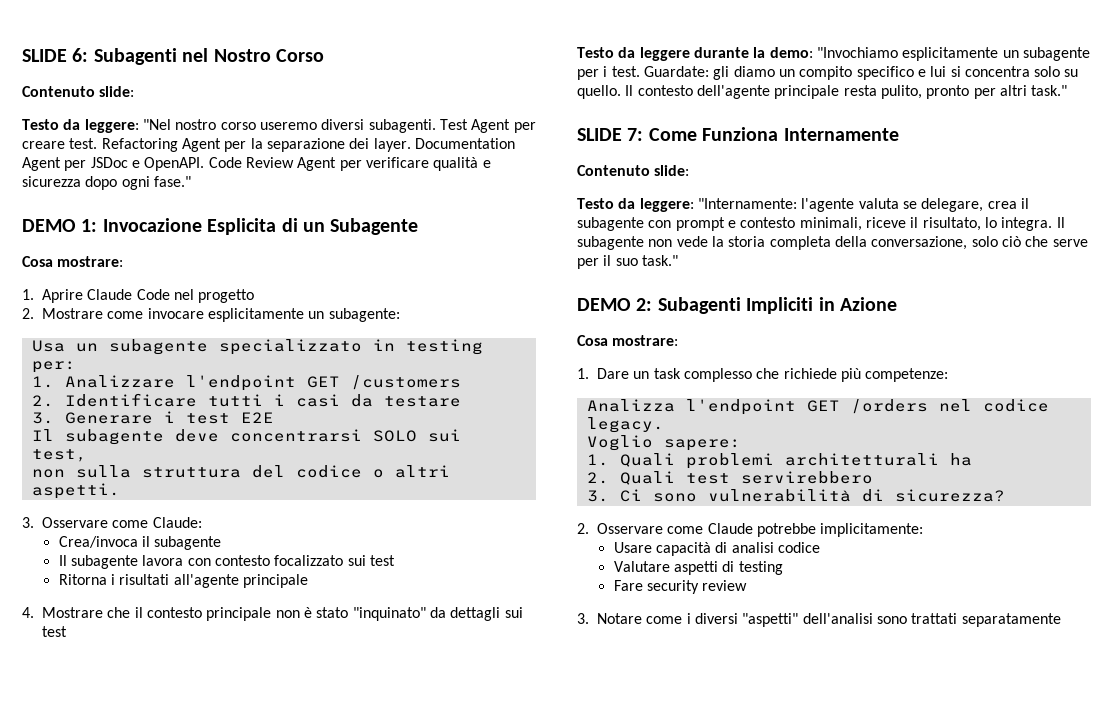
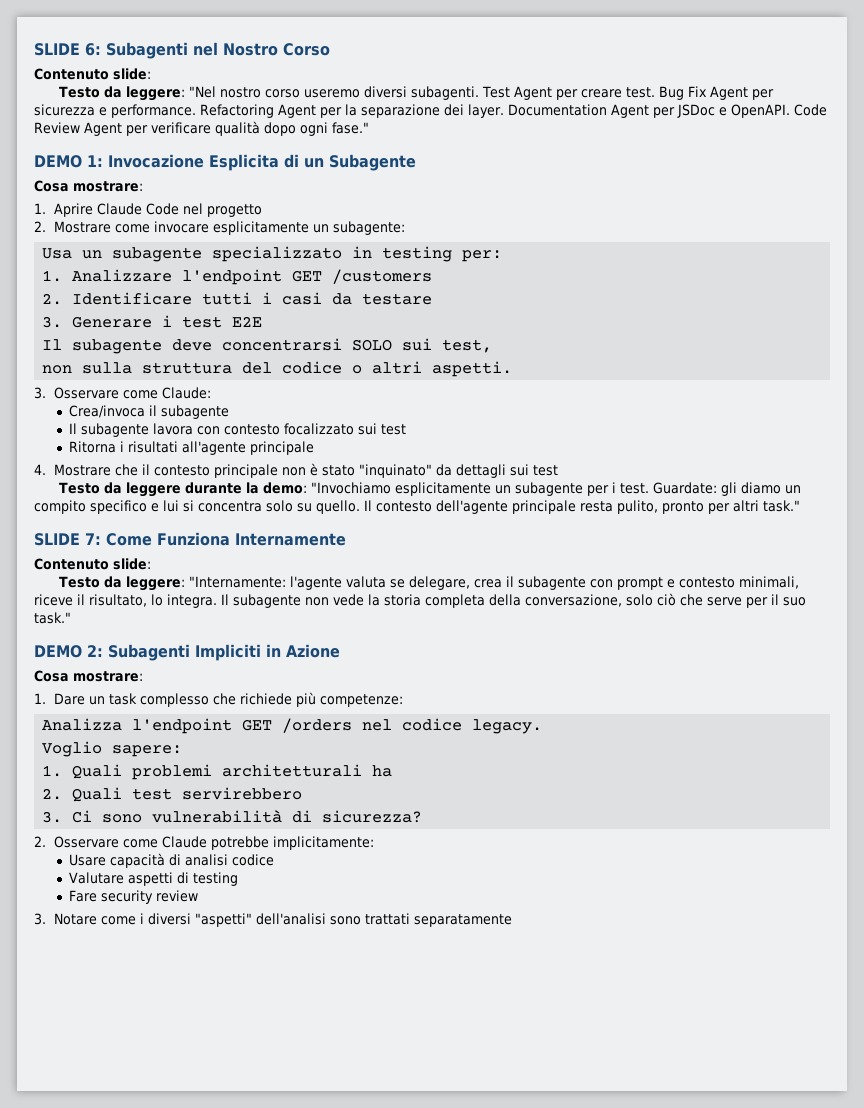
(98, 143) none -> [659,86,775,100] [34,104,196,118] Bug Fix Agent per sicurezza e performance.
[482,160,491,168] [22,176,81,187] e sicurezza -> (260, 128) none

